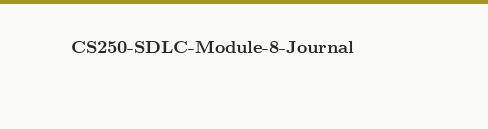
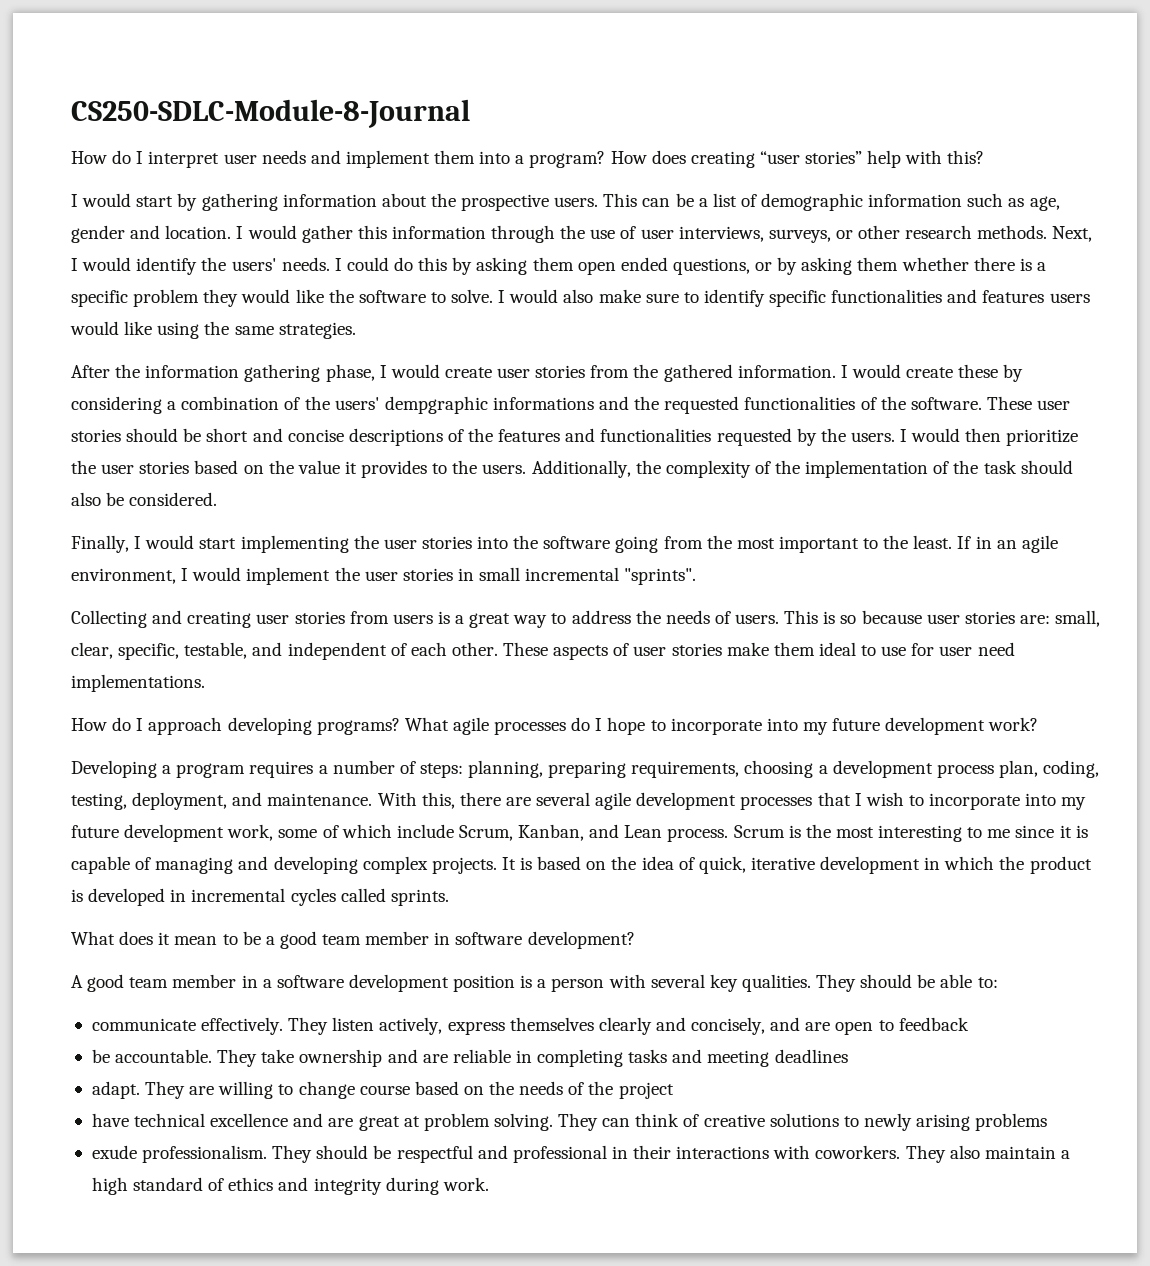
(354, 46) none -> [71,150,985,168] [71,193,1060,211] [71,225,1093,243] [71,257,1046,275] [71,289,1090,307] [70,321,356,339] [71,364,1024,382] [71,396,1071,414] [71,428,1079,446] [71,460,1073,478] [71,492,218,506] [71,535,1058,553] [71,567,697,585] [71,610,1101,628] [71,642,1015,660] [71,674,205,692] [71,717,1039,735] [71,760,1100,778] [71,792,1087,810] [71,824,1088,842] [71,856,1092,874] [71,888,449,906] [71,931,635,949] [71,974,998,992] [91,1017,969,1035] [91,1049,848,1067] [91,1081,674,1099] [91,1113,1048,1131] [91,1145,1070,1163] [91,1177,489,1195] // How do I interpret user needs and implement them into a program? How does creating “user stories” help with this? // I would start by gathering information about the prospective users. This can be a list of demographic information such as age, gender and location. I would gather this information through the use of user interviews, surveys, or other research methods. Next, I would identify the users' needs. I could do this by asking them open ended questions, or by asking them whether there is a specific problem they would like the software to solve. I would also make sure to identify specific functionalities and features users would like using the same strategies. // After the information gathering phase, I would create user stories from the gathered information. I would create these by considering a combination of the users' dempgraphic informations and the requested functionalities of the software. These user stories should be short and concise descriptions of the features and functionalities requested by the users. I would then prioritize the user stories based on the value it provides to the users. Additionally, the complexity of the implementation of the task should also be considered. // Finally, I would start implementing the user stories into the software going from the most important to the least. If in an agile environment, I would implement the user stories in small incremental "sprints". // Collecting and creating user stories from users is a great way to address the needs of users. This is so because user stories are: small, clear, specific, testable, and independent of each other. These aspects of user stories make them ideal to use for user need implementations. // How do I approach developing programs? What agile processes do I hope to incorporate into my future development work? // Developing a program requires a number of steps: planning, preparing requirements, choosing a development process plan, coding, testing, deployment, and maintenance. With this, there are several agile development processes that I wish to incorporate into my future development work, some of which include Scrum, Kanban, and Lean process. Scrum is the most interesting to me since it is capable of managing and developing complex projects. It is based on the idea of quick, iterative development in which the product is developed in incremental cycles called sprints. // What does it mean to be a good team member in software development? // A good team member in a software development position is a person with several key qualities. They should be able to: // communicate effectively. They listen actively, express themselves clearly and concisely, and are open to feedback // be accountable. They take ownership and are reliable in completing tasks and meeting deadlines // adapt. They are willing to change course based on the needs of the project // have technical excellence and are great at problem solving. They can think of creative solutions to newly arising problems // exude professionalism. They should be respectful and professional in their interactions with coworkers. They also maintain a high standard of ethics and integrity during work.

